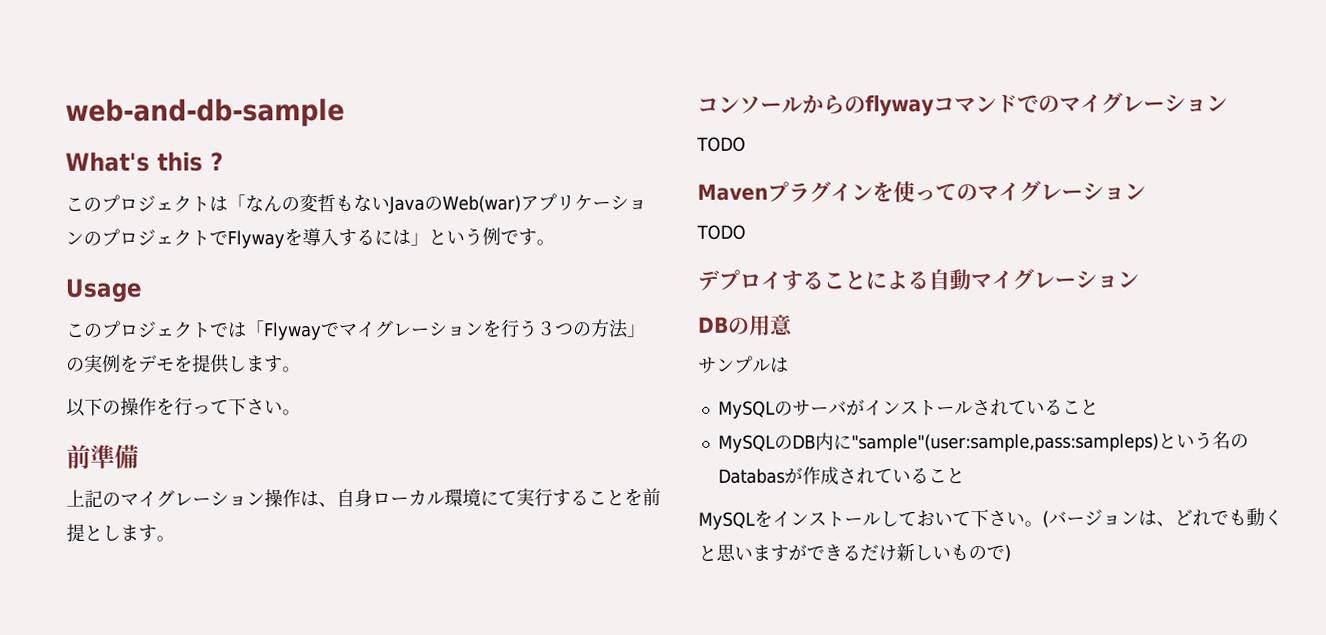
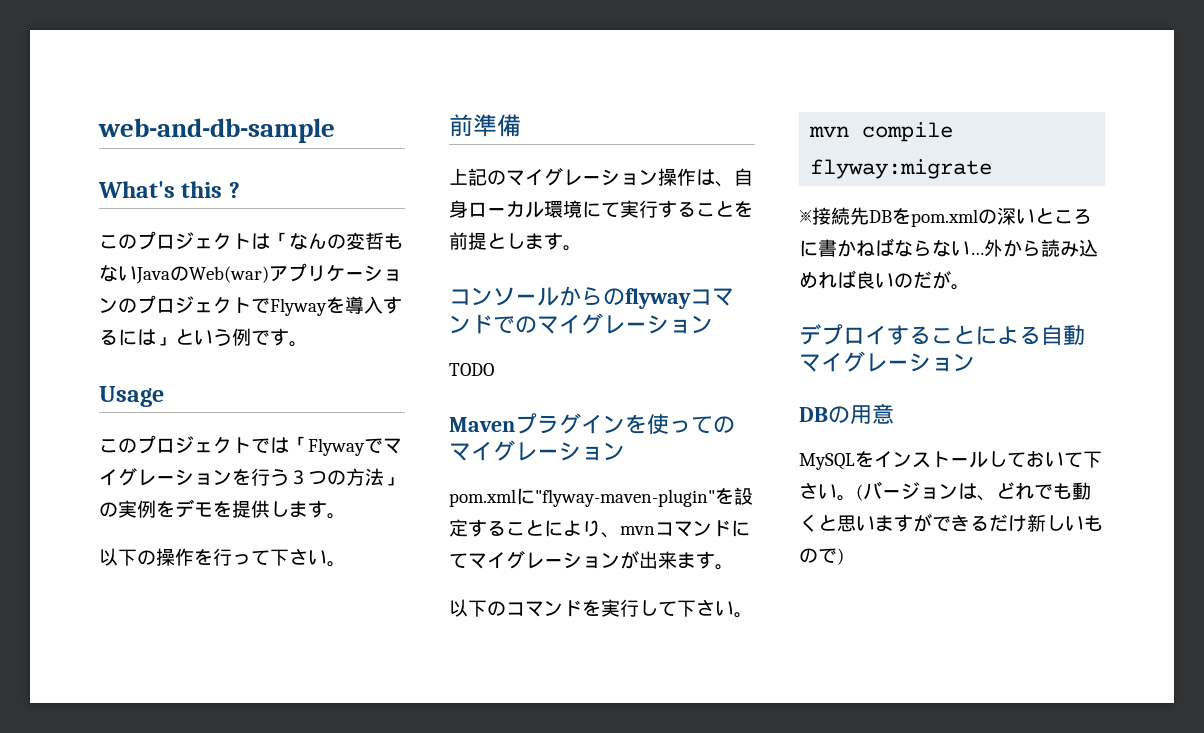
[696,224,746,240] TODO -> [449,487,753,507] [449,519,750,538] [449,551,734,570] [449,599,753,618] [809,122,954,142] [810,159,993,179] [799,207,1092,227] [799,238,1098,257] [799,270,970,290] pom.xmlに"flyway-maven-plugin"を設定することにより、mvnコマンドにてマイグレーションが出来ます。 // 以下のコマンドを実行して下さい。 // mvn compile flyway:migrate // ※接続先DBをpom.xmlの深いところに書かねばならない…外から読み込めれば良いのだが。
[698,355,789,374] [717,398,1099,419] [717,431,1249,453] [717,466,965,485] // サンプルは // MySQLのサーバがインストールされていること // MySQLのDB内に"sample"(user:sample,pass:sampleps)という名のDatabasが作成されていること -> (894, 413) none

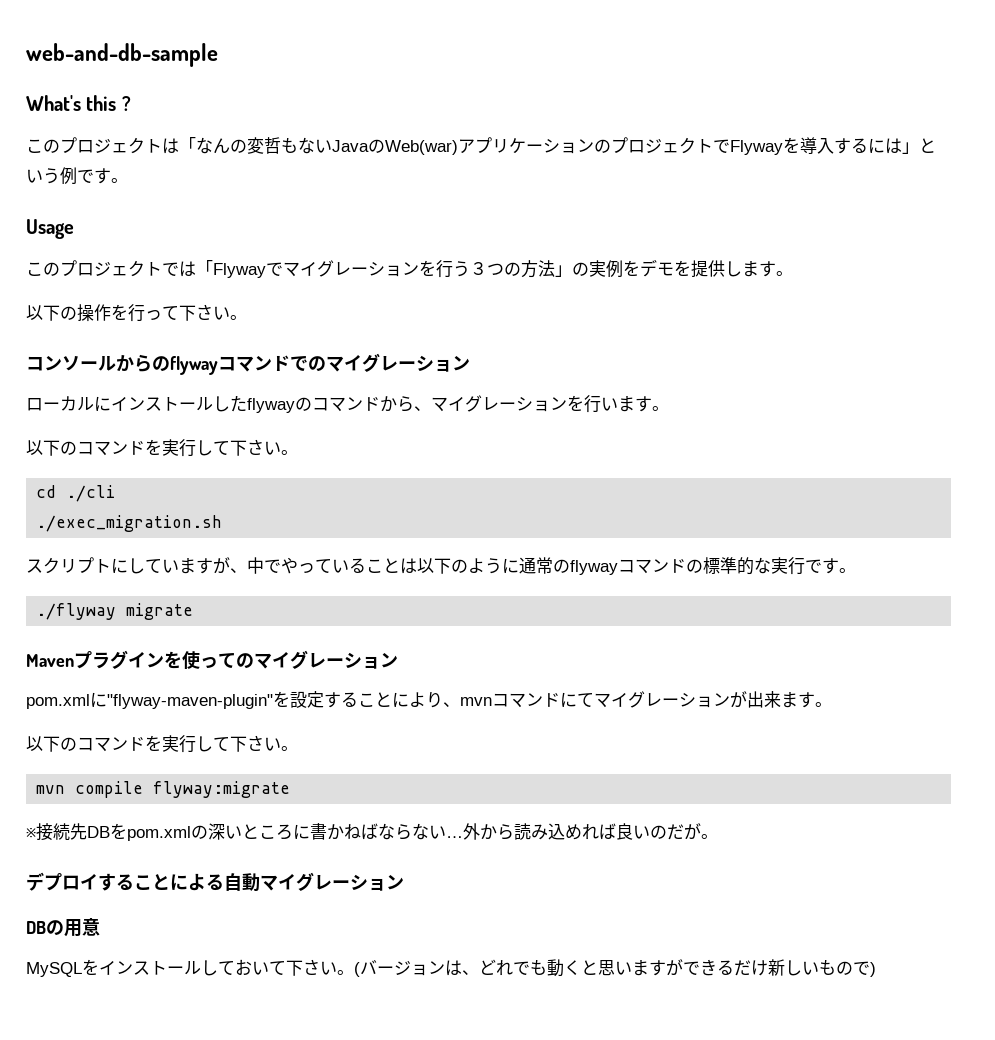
[449,114,521,137] [449,168,753,187] [449,200,753,218] [449,232,582,251] // 前準備 // 上記のマイグレーション操作は、自身ローカル環境にて実行することを前提とします。 -> (247, 317) none
[449,363,494,376] TODO -> [26,395,669,413] [26,439,298,457] [36,485,116,502] [36,515,223,532] [26,557,856,575] [36,603,194,620] ローカルにインストールしたflywayのコマンドから、マイグレーションを行います。 // 以下のコマンドを実行して下さい。 // cd ./cli // ./exec_migration.sh // スクリプトにしていますが、中でやっていることは以下のように通常のflywayコマンドの標準的な実行です。 // ./flyway migrate

